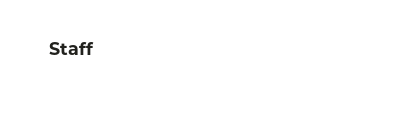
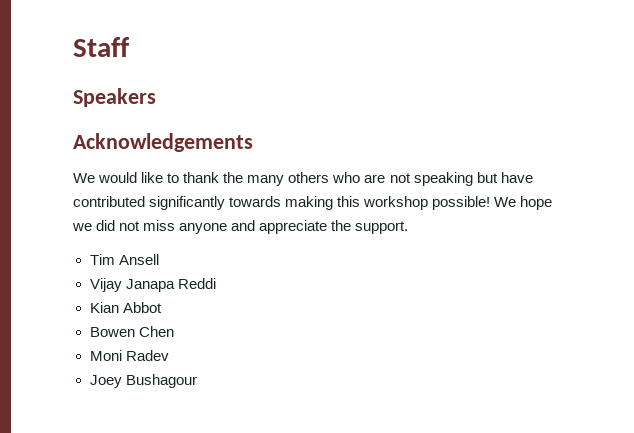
(94, 48) none -> [73,88,156,107] [73,133,253,152] [73,172,533,186] [73,196,553,210] [72,220,409,234] [89,254,159,265] [89,278,216,292] [89,302,162,313] [89,326,174,337] [89,350,169,361] [89,374,197,388] // Speakers // Acknowledgements // We would like to thank the many others who are not speaking but have contributed significantly towards making this workshop possible! We hope we did not miss anyone and appreciate the support. // Tim Ansell // Vijay Janapa Reddi // Kian Abbot // Bowen Chen // Moni Radev // Joey Bushagour

